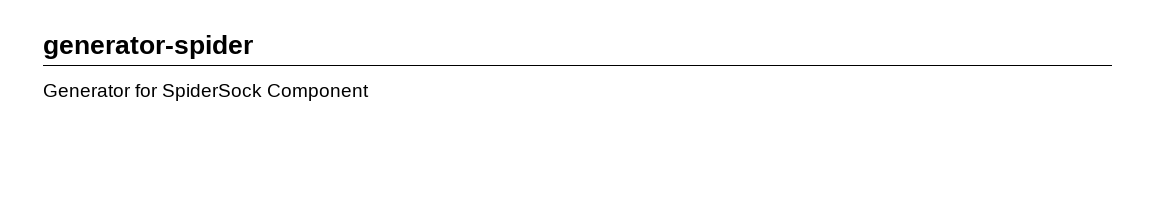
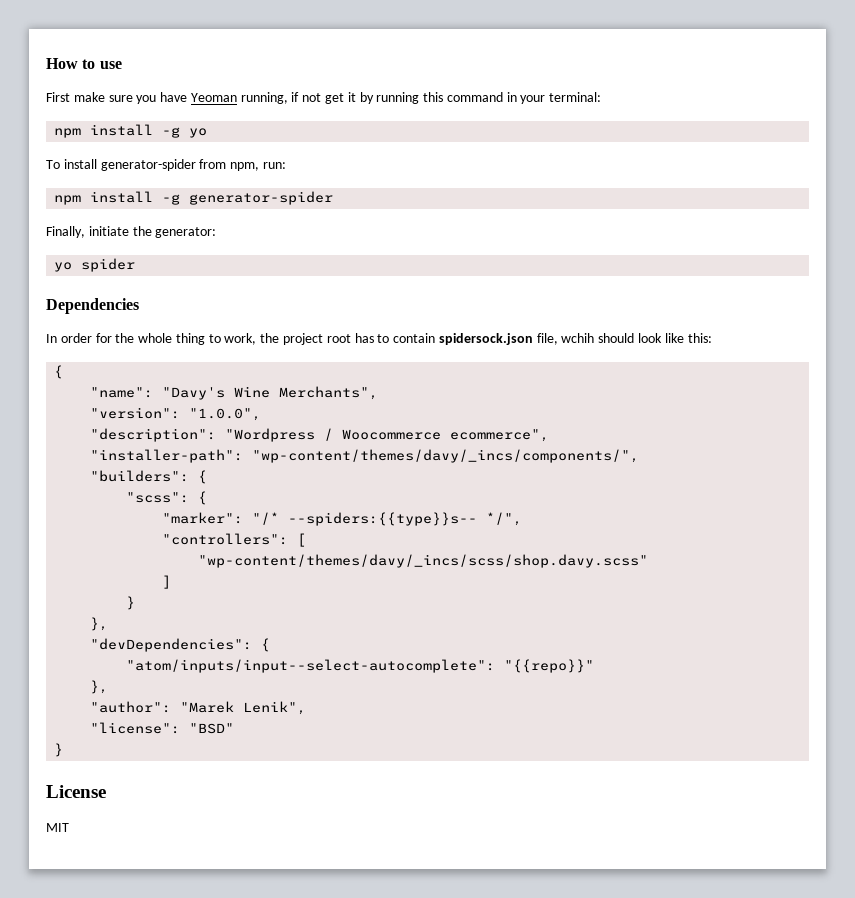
[43,35,253,59] [43,84,370,101] generator-spider // Generator for SpiderSock Component -> [46,58,122,69] [46,92,602,104] [54,124,208,138] [46,159,286,171] [54,191,334,205] [46,226,217,238] [54,258,136,272] [46,298,139,314] [46,333,712,345] [54,365,64,379] [90,386,379,400] [90,407,262,421] [90,428,550,442] [90,449,640,463] [90,470,208,484] [126,491,208,505] [162,512,523,526] [162,533,307,547] [198,554,649,568] [162,575,172,589] [126,596,136,610] [90,617,109,631] [90,638,271,652] [126,659,595,673] [90,680,109,694] [90,701,307,715] [90,722,235,734] [54,743,64,757] [46,785,106,798] [46,823,69,832] How to use // First make sure you have Yeoman running, if not get it by running this command in your terminal: // npm install -g yo // To install generator-spider from npm, run: // npm install -g generator-spider // Finally, initiate the generator: // yo spider // Dependencies // In order for the whole thing to work, the project root has to contain spidersock.json file, wchih should look like this: // { // "name": "Davy's Wine Merchants", // "version": "1.0.0", // "description": "Wordpress / Woocommerce ecommerce", // "installer-path": "wp-content/themes/davy/_incs/components/", // "builders": { // "scss": { // "marker": "/* --spiders:{{type}}s-- */", // "controllers": [ // "wp-content/themes/davy/_incs/scss/shop.davy.scss" // ] // } // }, // "devDependencies": { // "atom/inputs/input--select-autocomplete": "{{repo}}" // }, // "author": "Marek Lenik", // "license": "BSD" // } // License // MIT

